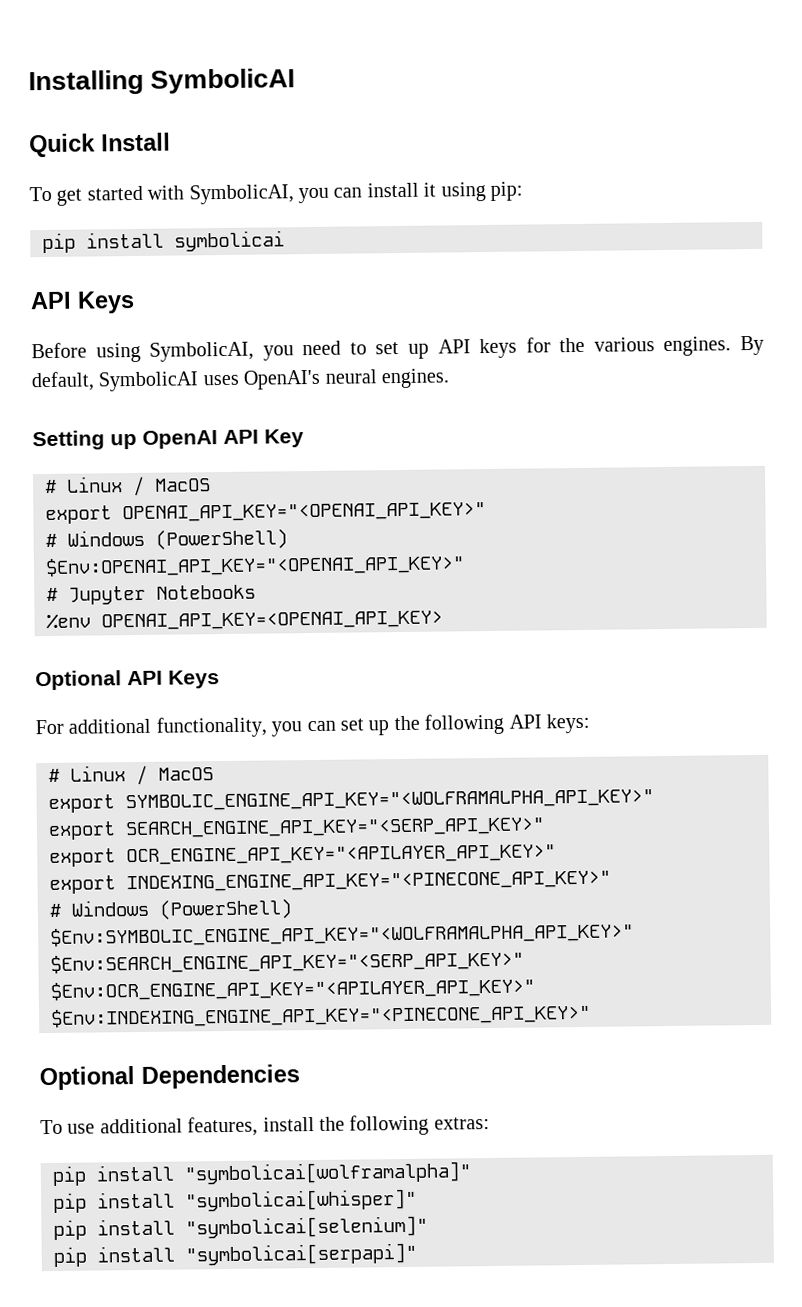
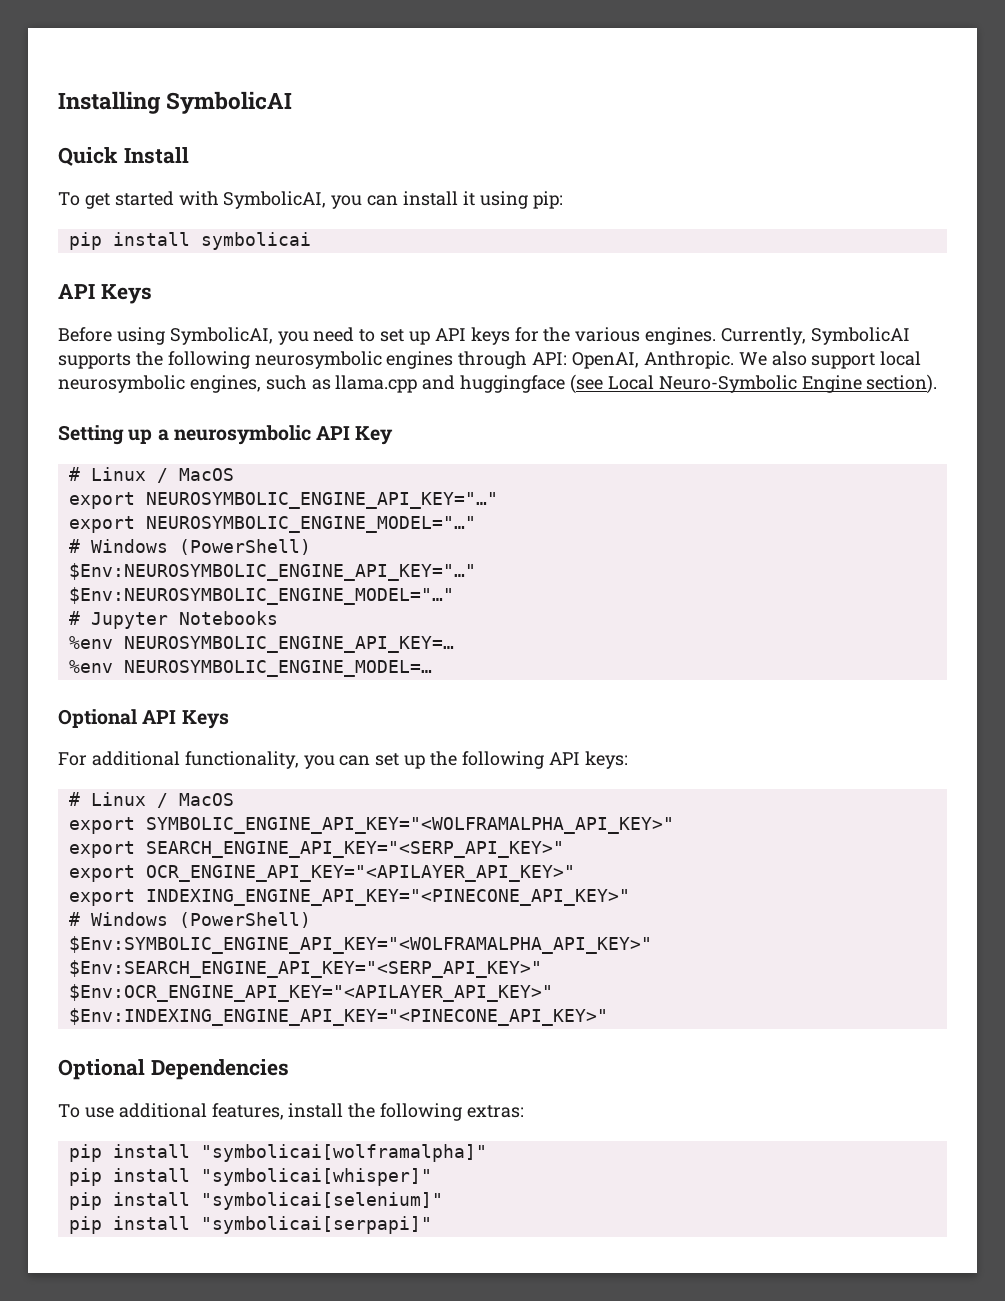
[739,335,764,356] [31,368,449,392] By default, SymbolicAI uses OpenAI's neural engines. -> [721,327,910,345] [58,351,922,369] [58,374,938,394] Currently, SymbolicAI supports the following neurosymbolic engines through API: OpenAI, Anthropic. We also support local neurosymbolic engines, such as llama.cpp and huggingface (see Local Neuro-Symbolic Engine section).
[142,430,218,449] OpenAI -> [157,425,311,445] a neurosymbolic
[122,502,486,523] [45,528,288,550] [45,554,465,578] OPENAI_API_KEY="<OPENAI_API_KEY>" // # Windows (PowerShell) // $Env:OPENAI_API_KEY="<OPENAI_API_KEY>" -> [145,492,498,509] [68,516,476,533] [68,539,311,555] [68,563,476,581] [68,587,454,605] NEUROSYMBOLIC_ENGINE_API_KEY="…" // export NEUROSYMBOLIC_ENGINE_MODEL="…" // # Windows (PowerShell) // $Env:NEUROSYMBOLIC_ENGINE_API_KEY="…" // $Env:NEUROSYMBOLIC_ENGINE_MODEL="…"
[101,610,443,631] OPENAI_API_KEY=<OPENAI_API_KEY> -> [123,636,454,653] [68,660,432,677] NEUROSYMBOLIC_ENGINE_API_KEY=… // %env NEUROSYMBOLIC_ENGINE_MODEL=…

